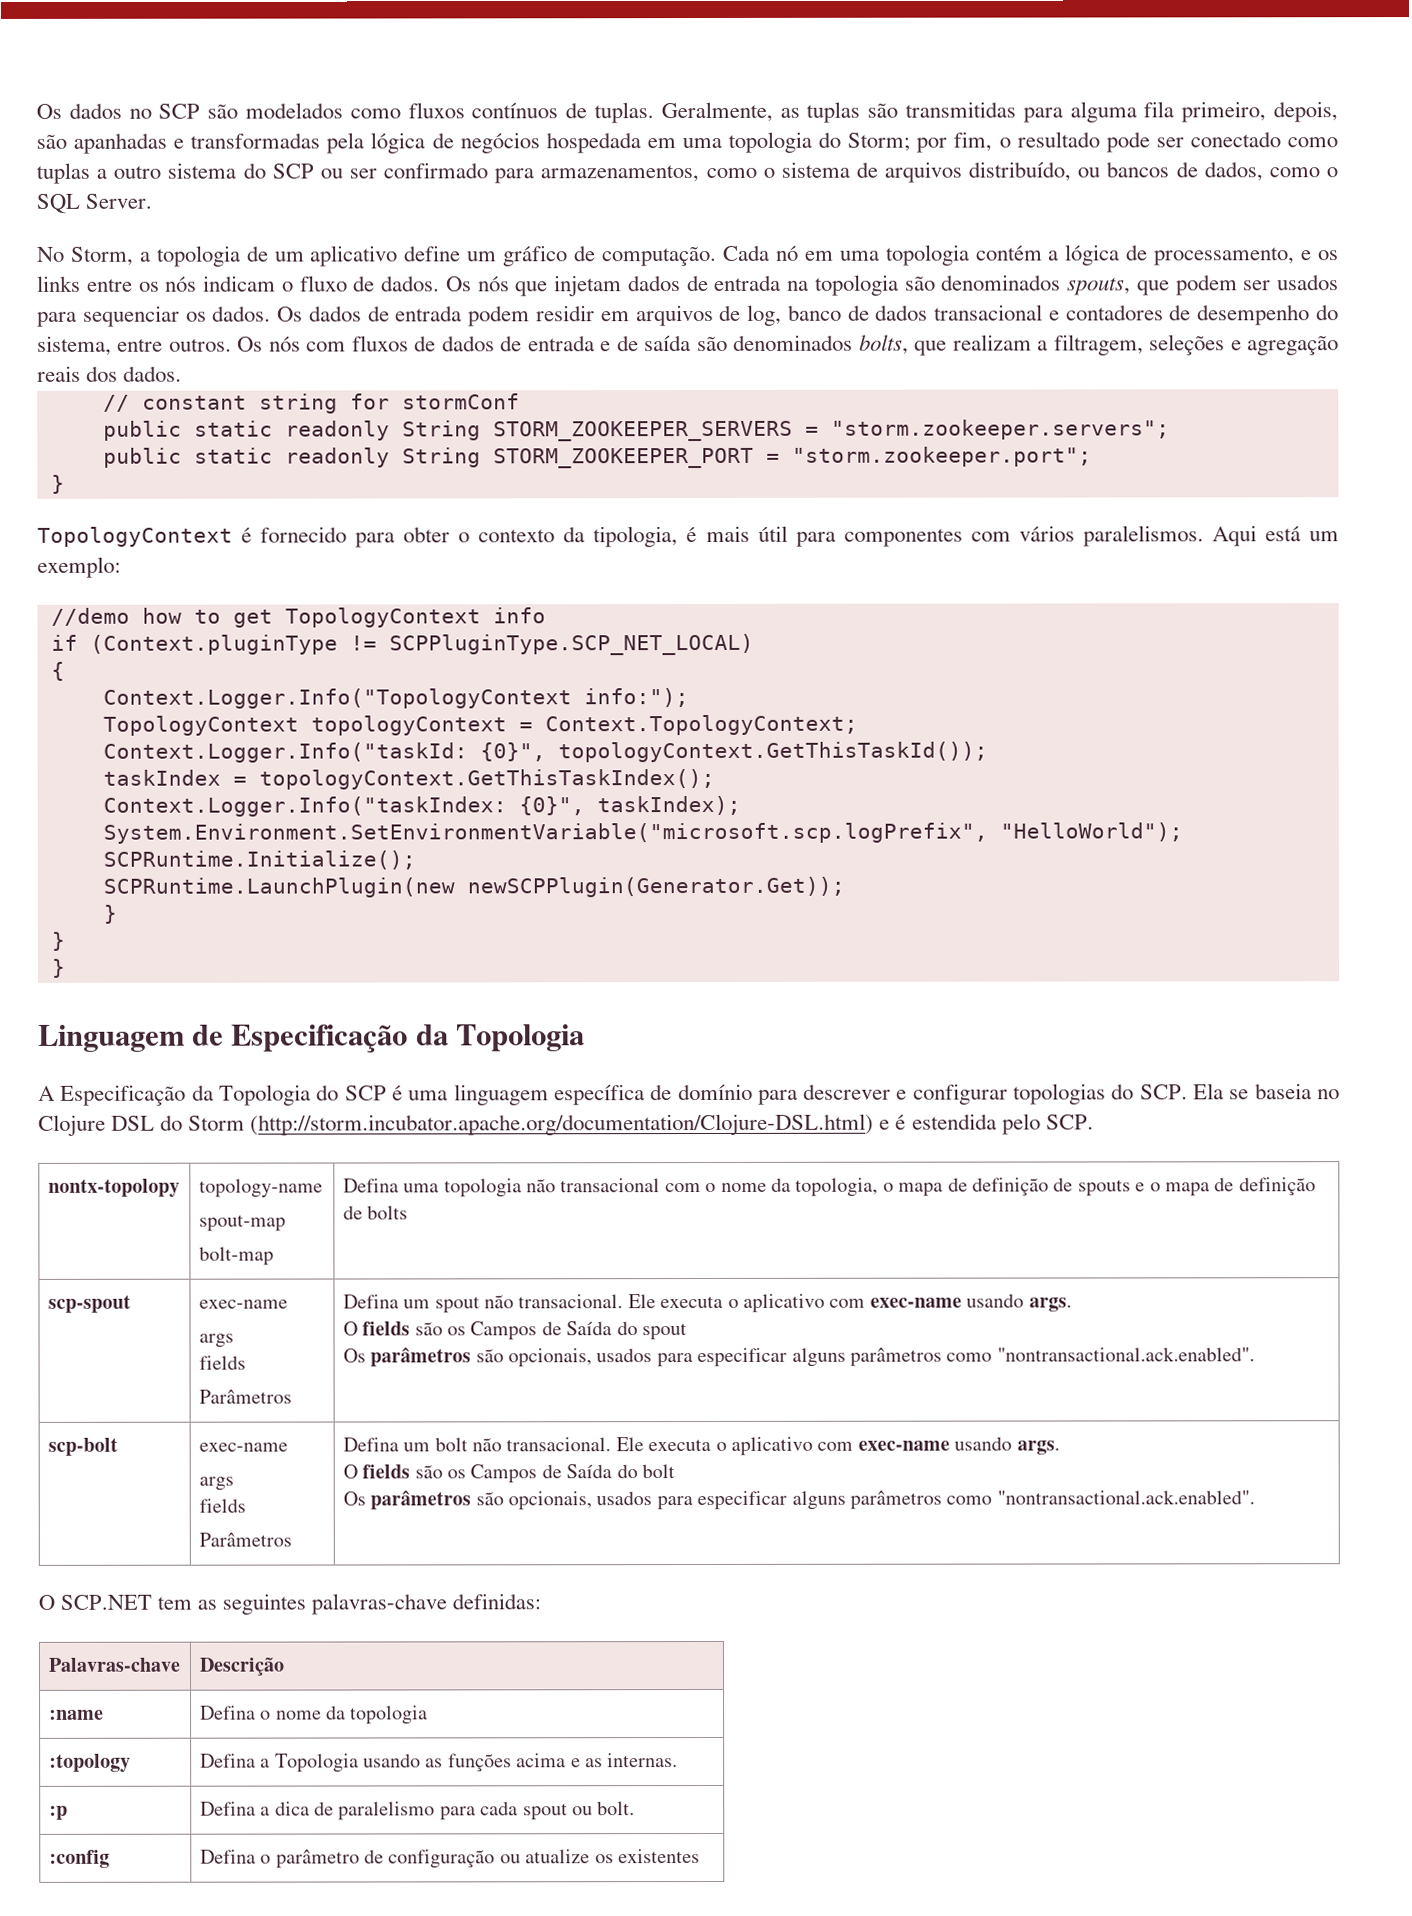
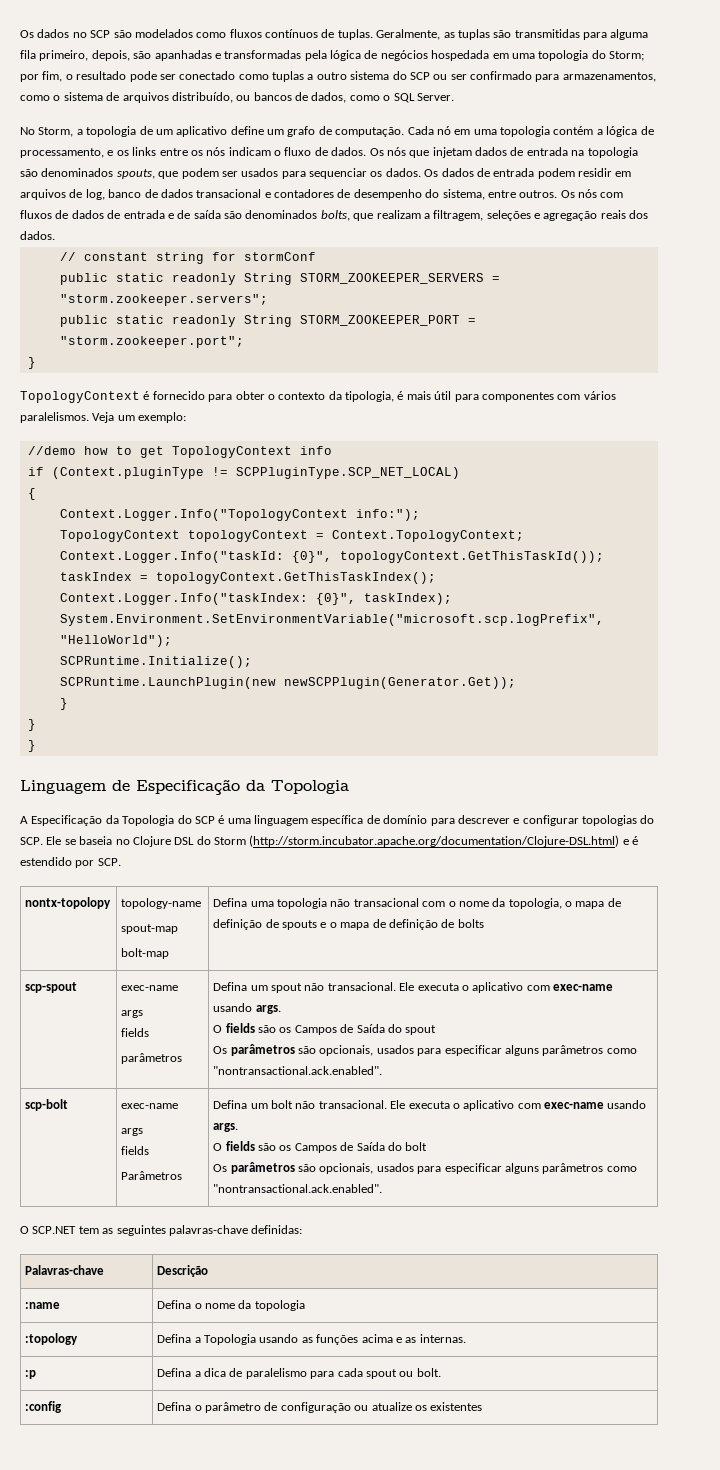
[503,245,569,267] gráfico -> [287,126,316,137] grafo
[1211,525,1301,547] Aqui está -> [92,412,115,423] Veja
[1193,1083,1225,1100] Ela -> [46,836,62,845] Ele
[911,1113,1041,1135] estendida pelo -> [20,857,95,868] estendido por
[198,1389,292,1404] Parâmetros -> [121,1053,183,1064] parâmetros

